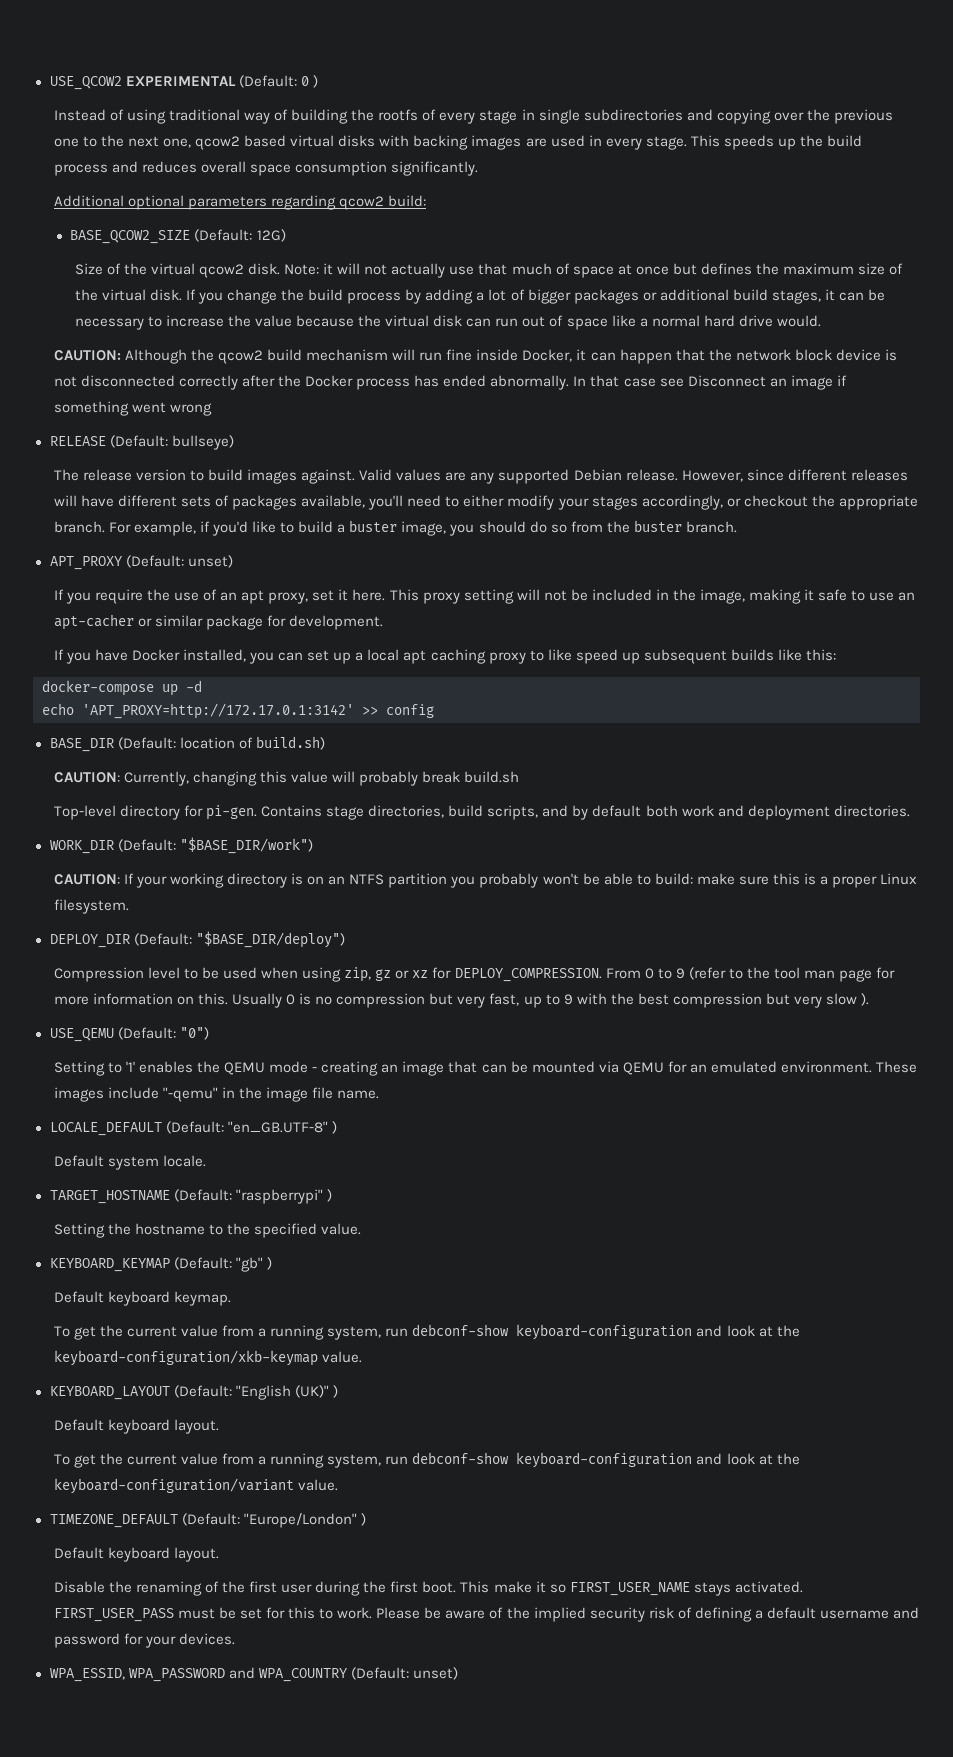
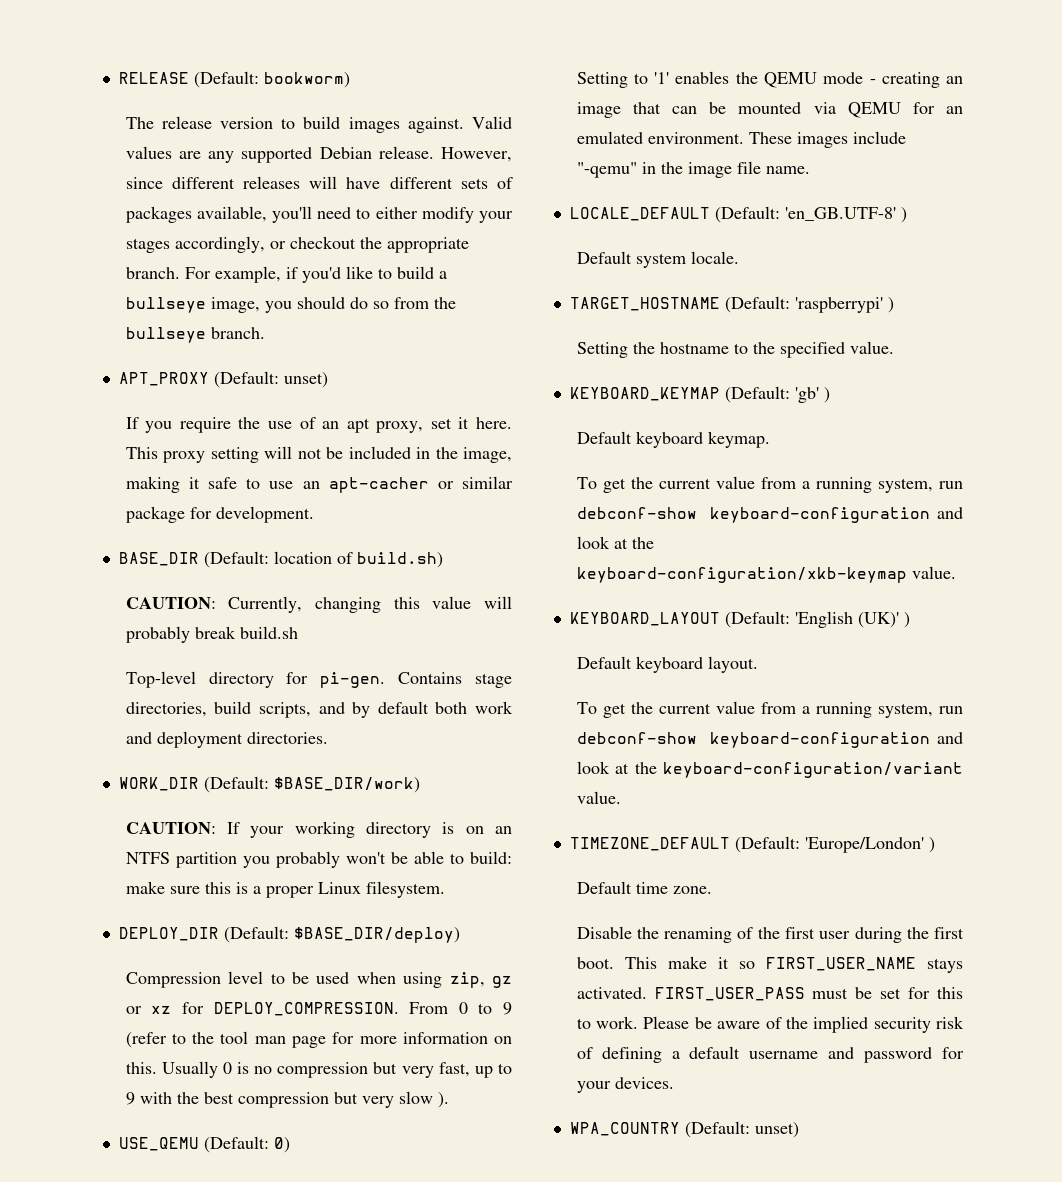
[49,75,318,90] [53,109,893,124] [53,135,862,150] [53,161,479,176] [53,195,427,210] [70,229,286,244] [74,263,903,278] [74,289,885,304] [74,315,821,330] [53,349,897,364] [53,375,847,390] [53,401,213,416] USE_QCOW2 EXPERIMENTAL (Default: 0 ) // Instead of using traditional way of building the rootfs of every stage in single subdirectories and copying over the previous one to the next one, qcow2 based virtual disks with backing images are used in every stage. This speeds up the build process and reduces overall space consumption significantly. // Additional optional parameters regarding qcow2 build: // BASE_QCOW2_SIZE (Default: 12G) // Size of the virtual qcow2 disk. Note: it will not actually use that much of space at once but defines the maximum size of the virtual disk. If you change the build process by adding a lot of bigger packages or additional build stages, it can be necessary to increase the value because the virtual disk can run out of space like a normal hard drive would. // CAUTION: Although the qcow2 build mechanism will run fine inside Docker, it can happen that the network block device is not disconnected correctly after the Docker process has ended abnormally. In that case see Disconnect an image if something went wrong // -> (118, 78) none
[171,435,234,450] bullseye) -> [263,72,350,88] bookworm)
[349,520,398,532] buster -> [125,297,206,313] bullseye
[633,520,682,532] buster -> [125,327,206,343] bullseye
[53,649,836,664] [42,680,202,696] [42,703,434,719] // If you have Docker installed, you can set up a local apt caching proxy to like speed up subsequent builds like this: // docker-compose up -d // echo 'APT_PROXY=http://172.17.0.1:3142' >> config -> (314, 514) none
[179,837,313,854] "$BASE_DIR/work") -> [273,777,420,793] $BASE_DIR/work)
[195,931,345,948] "$BASE_DIR/deploy") -> [293,927,460,943] $BASE_DIR/deploy)
[179,1027,209,1040] "0") -> [273,1137,290,1153] 0)
[227,1121,328,1133] "en_GB.UTF-8" -> [784,207,896,221] 'en_GB.UTF-8'
[235,1189,323,1204] "raspberrypi" -> [794,297,883,313] 'raspberrypi'
[235,1257,263,1272] "gb" -> [794,387,819,403] 'gb'
[235,1385,329,1400] "English (UK)" -> [794,611,899,628] 'English (UK)'
[243,1513,366,1528] [53,1547,220,1562] "Europe/London" ) // Default keyboard layout. -> [804,837,935,853] [576,881,712,894] 'Europe/London' ) // Default time zone.
[49,1667,255,1682] WPA_ESSID, WPA_PASSWORD and -> (674, 1083) none

